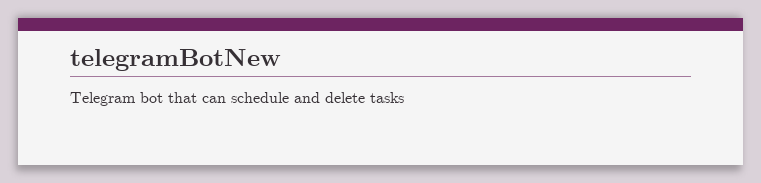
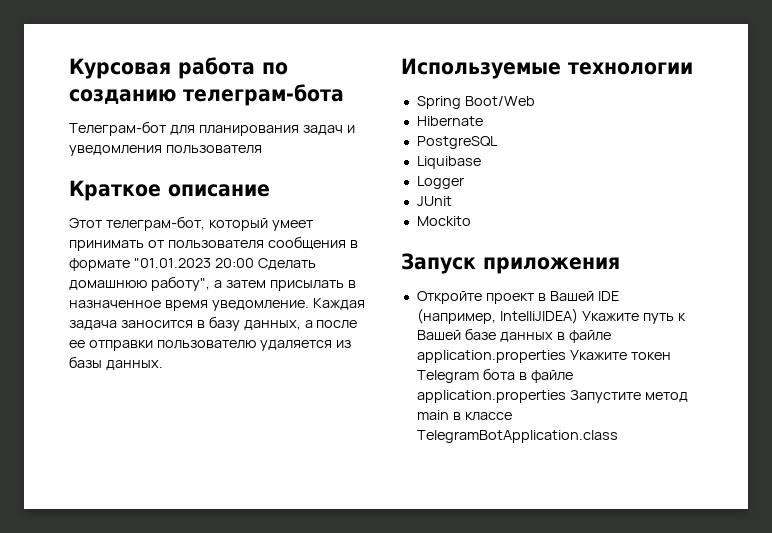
[70,49,281,71] [70,92,404,106] telegramBotNew // Telegram bot that can schedule and delete tasks -> [69,57,288,79] [69,84,344,106] [69,121,355,136] [69,145,262,156] [69,180,270,201] [69,216,313,231] [69,236,358,251] [69,258,316,271] [69,276,356,291] [69,298,365,311] [69,316,358,331] [69,340,351,351] [69,356,163,370] [401,58,693,79] [416,96,535,109] [416,116,483,126] [416,136,498,149] [416,156,481,169] [416,176,464,189] [416,196,452,206] [416,216,471,226] [401,253,620,274] [416,291,619,304] [416,308,686,324] [416,328,611,343] [416,350,671,363] [416,368,573,383] [416,390,688,403] [416,410,512,421] [416,430,618,443] Курсовая работа по созданию телеграм-бота // Телеграм-бот для планирования задач и уведомления пользователя // Краткое описание // Этот телеграм-бот, который умеет принимать от пользователя сообщения в формате "01.01.2023 20:00 Сделать домашнюю работу", а затем присылать в назначенное время уведомление. Каждая задача заносится в базу данных, а после ее отправки пользователю удаляется из базы данных. // Используемые технологии // Spring Boot/Web // Hibernate // PostgreSQL // Liquibase // Logger // JUnit // Mockito // Запуск приложения // Откройте проект в Вашей IDE (например, IntelliJIDEA) Укажите путь к Вашей базе данных в файле application.properties Укажите токен Telegram бота в файле application.properties Запустите метод main в классе TelegramBotApplication.class

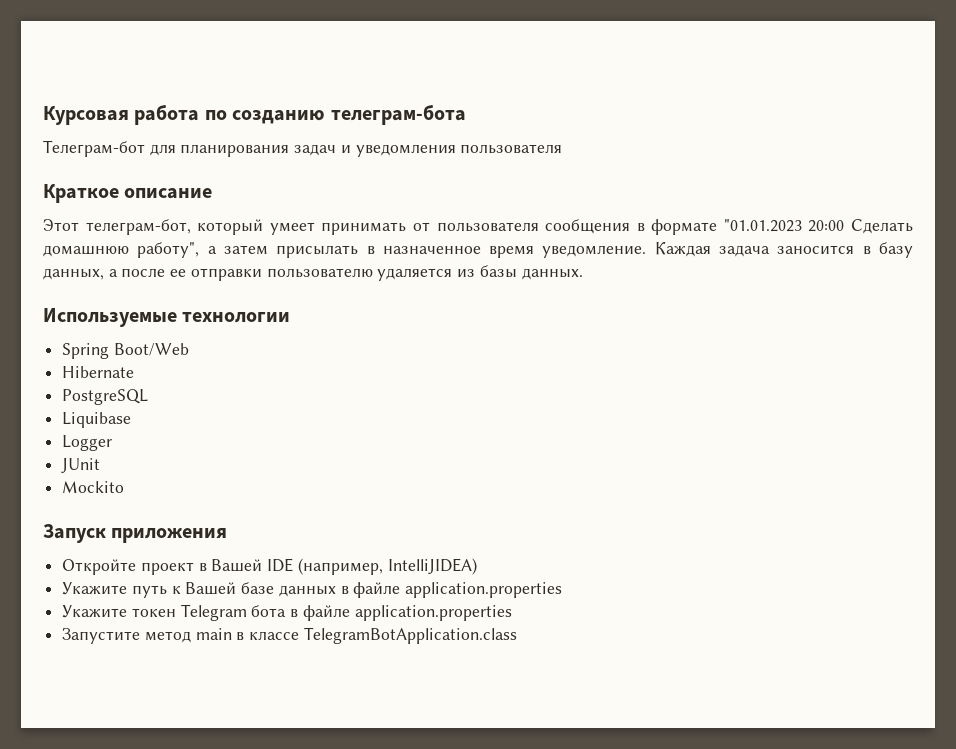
(578, 316) none -> (477, 566) //
(566, 356) none -> (563, 590) //
(566, 396) none -> (512, 613) //

